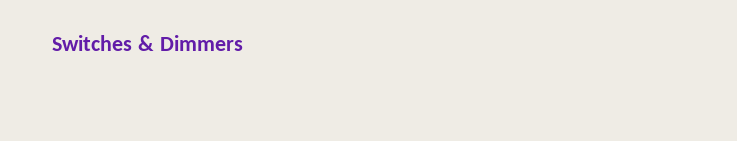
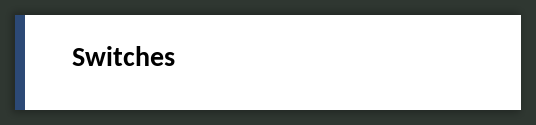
[137,35,243,51] & Dimmers -> (175, 56) none

